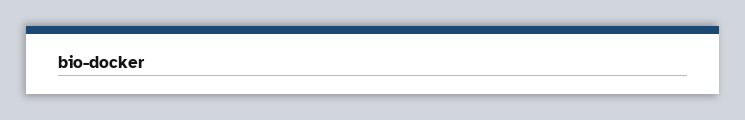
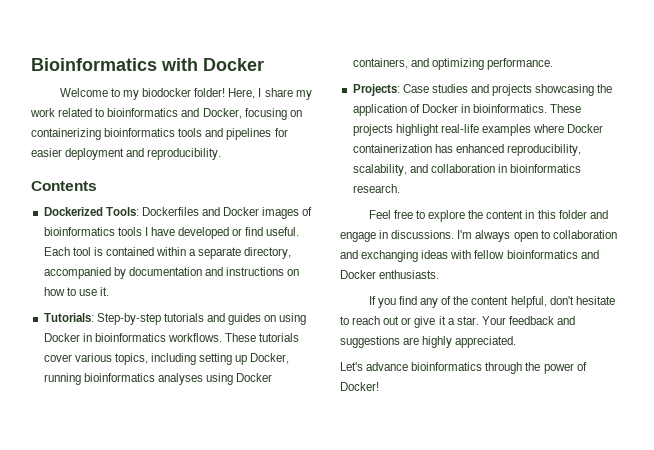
[58,55,145,68] bio-docker -> [31,58,264,71] [59,88,312,100] [30,108,302,120] [31,128,288,140] [31,148,222,160] [31,181,97,191] [43,207,313,219] [43,227,300,239] [43,247,292,259] [43,267,300,279] [43,287,109,296] [43,313,307,325] [43,333,300,342] [43,353,290,365] [43,373,273,385] [352,58,553,70] [352,84,613,96] [352,104,582,116] [352,124,604,136] [352,144,581,156] [352,164,582,176] [352,184,400,193] [368,210,608,222] [340,230,617,242] [340,250,599,262] [340,270,440,279] [368,296,615,308] [340,316,576,328] [340,336,517,348] [340,362,587,374] [340,382,379,391] Bioinformatics with Docker // Welcome to my biodocker folder! Here, I share my work related to bioinformatics and Docker, focusing on containerizing bioinformatics tools and pipelines for easier deployment and reproducibility. // Contents // Dockerized Tools: Dockerfiles and Docker images of bioinformatics tools I have developed or find useful. Each tool is contained within a separate directory, accompanied by documentation and instructions on how to use it. // Tutorials: Step-by-step tutorials and guides on using Docker in bioinformatics workflows. These tutorials cover various topics, including setting up Docker, running bioinformatics analyses using Docker containers, and optimizing performance. // Projects: Case studies and projects showcasing the application of Docker in bioinformatics. These projects highlight real-life examples where Docker containerization has enhanced reproducibility, scalability, and collaboration in bioinformatics research. // Feel free to explore the content in this folder and engage in discussions. I'm always open to collaboration and exchanging ideas with fellow bioinformatics and Docker enthusiasts. // If you find any of the content helpful, don't hesitate to reach out or give it a star. Your feedback and suggestions are highly appreciated. // Let's advance bioinformatics through the power of Docker!

